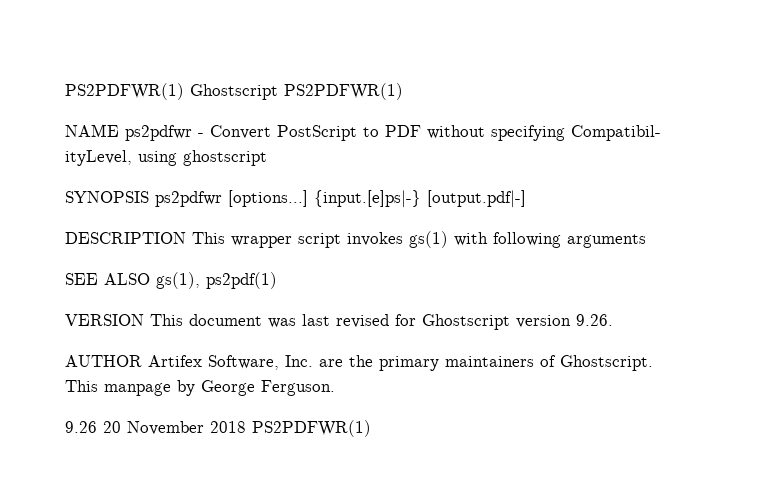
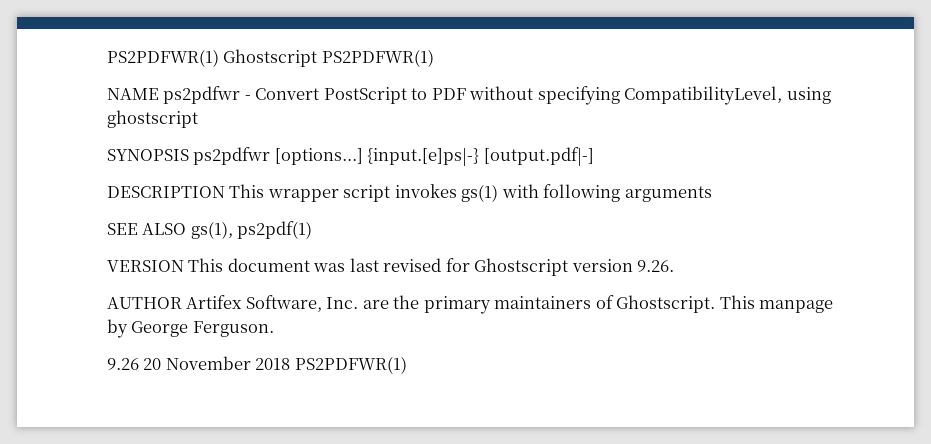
[571,125,661,141] [65,150,132,166] Compatibil‐ ityLevel, -> [624,86,783,105] CompatibilityLevel,

